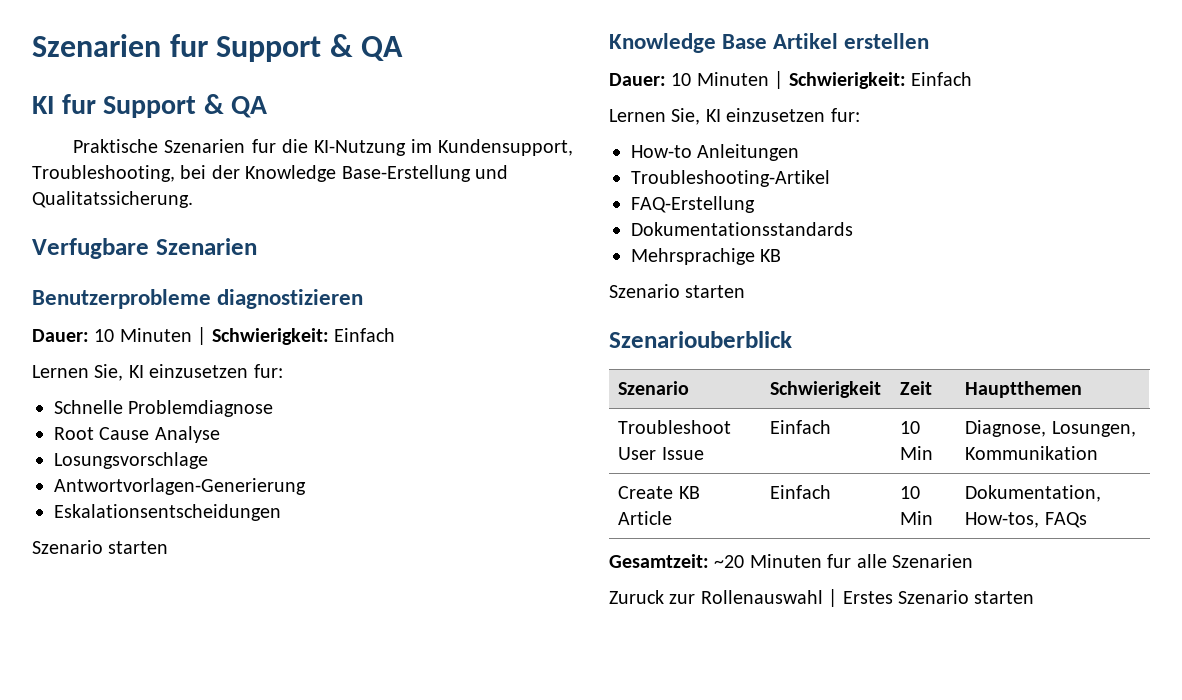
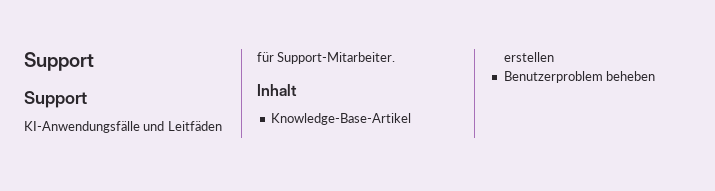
[32,34,404,62] [32,94,268,118] [73,139,573,156] [32,165,508,182] [32,191,193,208] [32,238,257,259] [32,289,364,309] [32,327,395,345] [32,364,283,381] [54,400,274,417] [54,426,220,443] [54,452,208,469] [54,478,306,495] [54,504,281,521] [32,540,169,554] [609,33,930,53] [609,71,972,89] [609,108,860,125] [631,144,800,161] [631,170,830,187] [631,196,755,213] [631,222,853,236] [631,248,782,265] [609,284,746,298] [609,331,792,348] [618,381,690,395] [770,381,882,398] [900,381,933,395] [965,381,1083,398] [618,420,732,434] [618,447,704,460] [770,420,832,434] [900,421,921,434] [900,446,934,460] [965,420,1136,437] [965,446,1099,460] [618,486,700,499] [618,511,673,525] [770,485,832,499] [900,486,921,499] [900,511,934,525] [965,485,1102,502] [965,512,1087,528] [609,554,973,568] [609,589,1035,607] Szenarien fur Support & QA // KI fur Support & QA // Praktische Szenarien fur die KI-Nutzung im Kundensupport, Troubleshooting, bei der Knowledge Base-Erstellung und Qualitatssicherung. // Verfugbare Szenarien // Benutzerprobleme diagnostizieren // Dauer: 10 Minuten | Schwierigkeit: Einfach // Lernen Sie, KI einzusetzen fur: // Schnelle Problemdiagnose // Root Cause Analyse // Losungsvorschlage // Antwortvorlagen-Generierung // Eskalationsentscheidungen // Szenario starten // Knowledge Base Artikel erstellen // Dauer: 10 Minuten | Schwierigkeit: Einfach // Lernen Sie, KI einzusetzen fur: // How-to Anleitungen // Troubleshooting-Artikel // FAQ-Erstellung // Dokumentationsstandards // Mehrsprachige KB // Szenario starten // Szenariouberblick // Szenario | Schwierigkeit | Zeit | Hauptthemen // Troubleshoot User Issue | Einfach | 10 Min | Diagnose, Losungen, Kommunikation // Create KB Article | Einfach | 10 Min | Dokumentation, How-tos, FAQs // Gesamtzeit: ~20 Minuten fur alle Szenarien // Zuruck zur Rollenauswahl | Erstes Szenario starten -> [24,52,94,71] [24,91,87,108] [24,121,222,133] [257,52,396,64] [257,84,297,96] [270,113,411,125] [503,52,554,62] [503,71,656,83] Support // Support // KI-Anwendungsfälle und Leitfäden für Support-Mitarbeiter. // Inhalt // Knowledge-Base-Artikel erstellen // Benutzerproblem beheben

